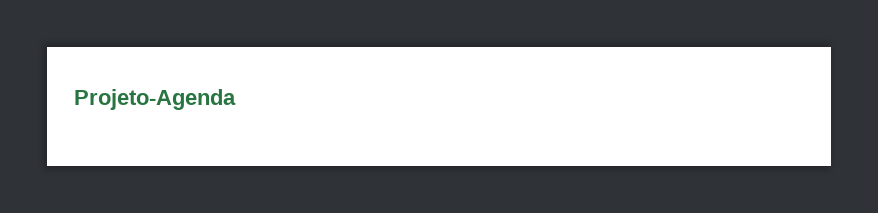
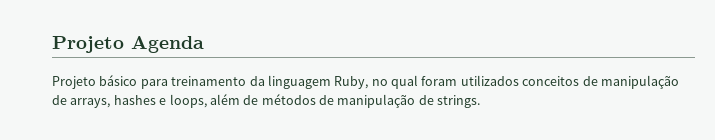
[74,89,236,110] Projeto-Agenda -> [52,36,204,53] [52,75,679,89] [52,94,481,108] Projeto Agenda // Projeto básico para treinamento da linguagem Ruby, no qual foram utilizados conceitos de manipulação de arrays, hashes e loops, além de métodos de manipulação de strings.

